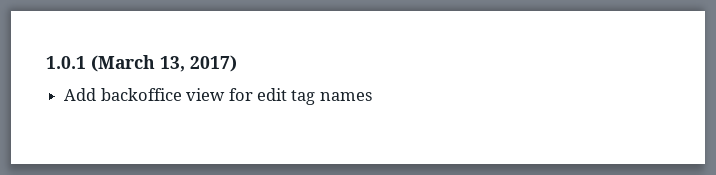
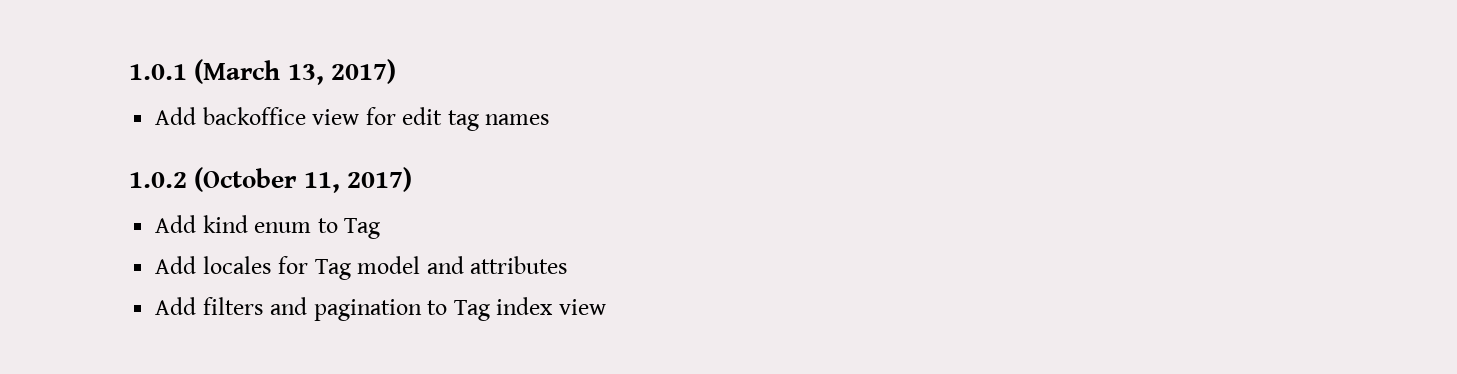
(372, 96) none -> [129,167,412,193] [155,215,381,239] [155,256,569,280] [155,297,606,321] // 1.0.2 (October 11, 2017) // Add kind enum to Tag // Add locales for Tag model and attributes // Add filters and pagination to Tag index view

